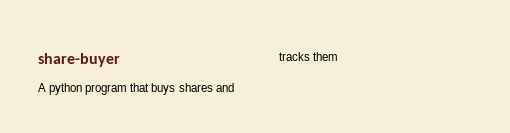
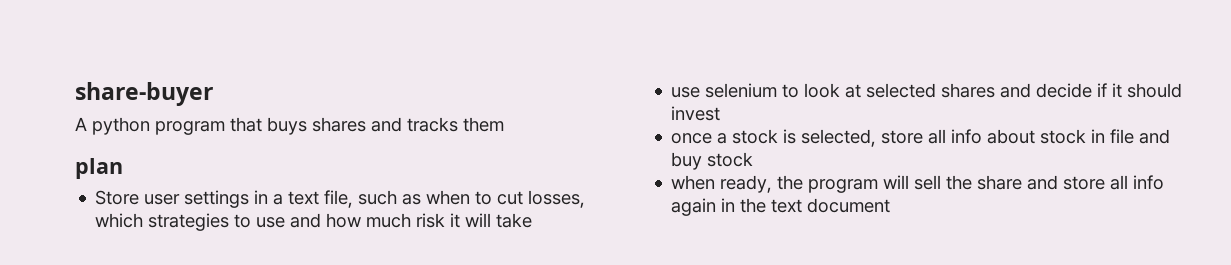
(339, 56) none -> [75,158,123,179] [95,190,586,208] [95,213,533,231] [671,83,1183,98] [671,106,721,121] [671,129,1171,147] [671,152,754,170] [671,175,1165,193] [671,198,891,216] // plan // Store user settings in a text file, such as when to cut losses, which strategies to use and how much risk it will take // use selenium to look at selected shares and decide if it should invest // once a stock is selected, store all info about stock in file and buy stock // when ready, the program will sell the share and store all info again in the text document

